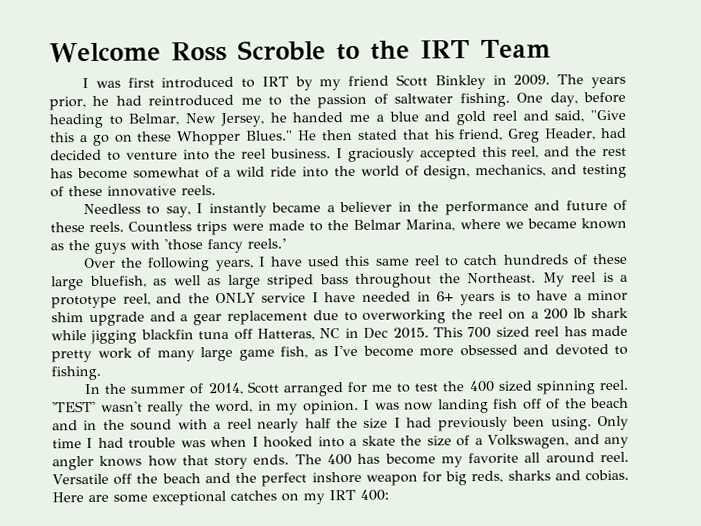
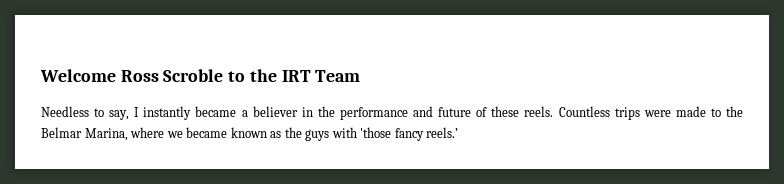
[81,74,626,91] [49,91,626,111] [49,109,626,129] [49,127,628,146] [50,146,627,163] [50,163,627,180] [50,185,216,198] // I was first introduced to IRT by my friend Scott Binkley in 2009. The years prior, he had reintroduced me to the passion of saltwater fishing. One day, before heading to Belmar, New Jersey, he handed me a blue and gold reel and said, "Give this a go on these Whopper Blues." He then stated that his friend, Greg Header, had decided to venture into the reel business. I graciously accepted this reel, and the rest has become somewhat of a wild ride into the world of design, mechanics, and testing of these innovative reels. -> (361, 76) none
[82,253,628,272] [51,271,628,291] [51,289,628,309] [51,307,629,327] [51,325,628,344] [51,344,628,363] [51,365,101,381] [83,379,628,397] [52,397,629,416] [52,415,629,433] [52,434,629,449] [52,451,629,471] [52,469,629,487] [52,489,389,506] // Over the following years, I have used this same reel to catch hundreds of these large bluefish, as well as large striped bass throughout the Northeast. My reel is a prototype reel, and the ONLY service I have needed in 6+ years is to have a minor shim upgrade and a gear replacement due to overworking the reel on a 200 lb shark while jigging blackfin tuna off Hatteras, NC in Dec 2015. This 700 sized reel has made pretty work of many large game fish, as I've become more obsessed and devoted to fishing. // In the summer of 2014, Scott arranged for me to test the 400 sized spinning reel. 'TEST' wasn't really the word, in my opinion. I was now landing fish off of the beach and in the sound with a reel nearly half the size I had previously been using. Only time I had trouble was when I hooked into a skate the size of a Volkswagen, and any angler knows how that story ends. The 400 has become my favorite all around reel. Versatile off the beach and the perfect inshore weapon for big reds, sharks and cobias. Here are some exceptional catches on my IRT 400: -> (459, 132) none

